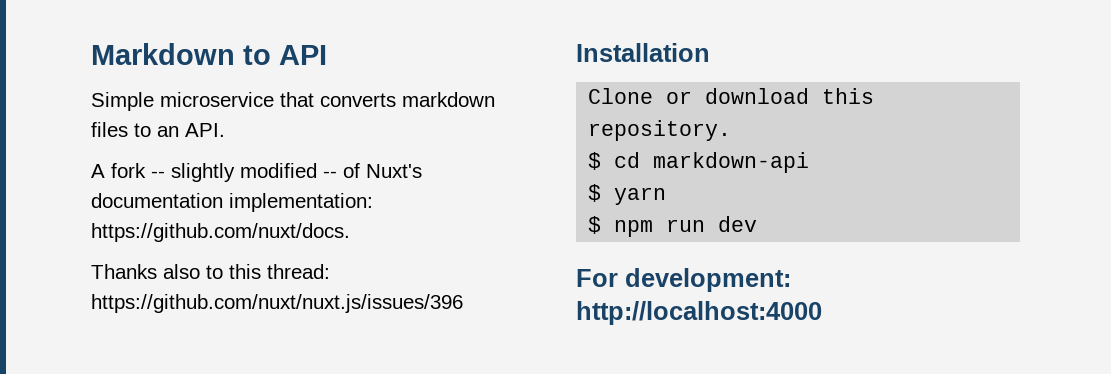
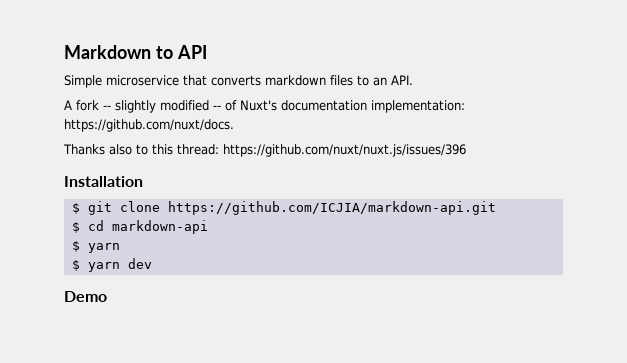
[588,88,875,104] [588,120,732,141] Clone or download this repository. -> [71,201,496,215] $ git clone https://github.com/ICJIA/markdown-api.git
[614,219,706,237] npm run -> [87,262,120,272] yarn
[576,268,791,292] [576,301,822,325] For development: http://localhost:4000 -> [64,291,107,302] Demo

